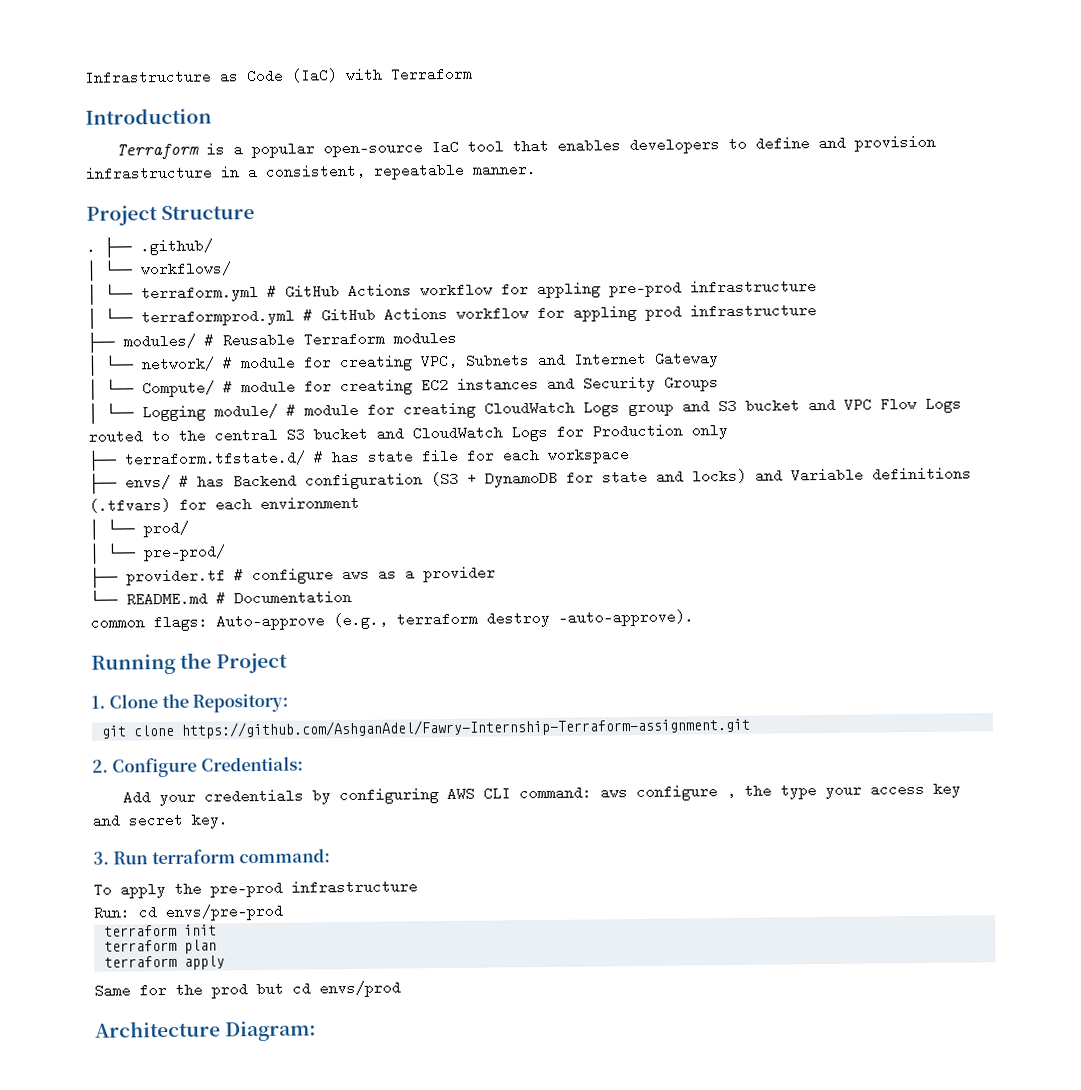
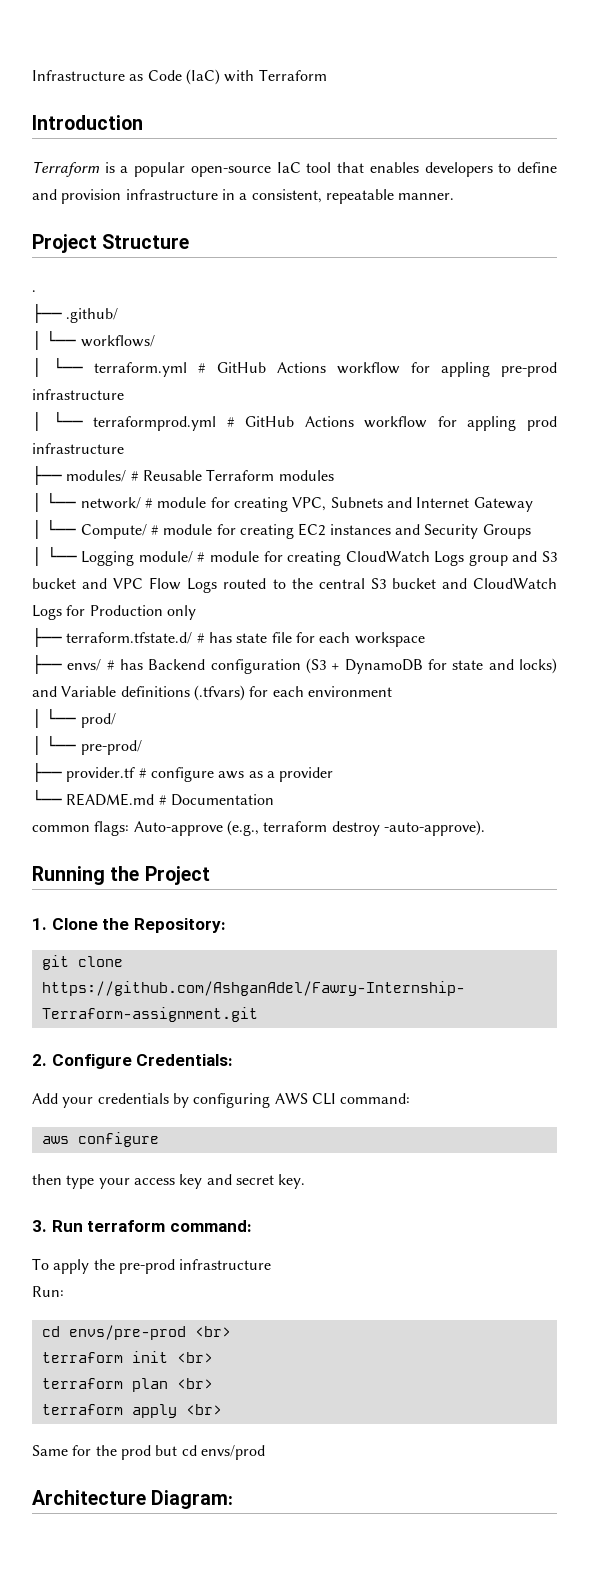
(96, 246) none -> (36, 291) //
(592, 793) none -> (411, 1098) //
[725,783,772,799] , the -> [32,1174,62,1185] // then
(130, 912) none -> (64, 1291) //
(283, 912) none -> [194,1326,231,1337] <br>
(218, 930) none -> [176,1352,213,1363] <br>
(218, 946) none -> [176,1378,213,1389] <br>
(226, 962) none -> [185,1404,222,1415] <br>

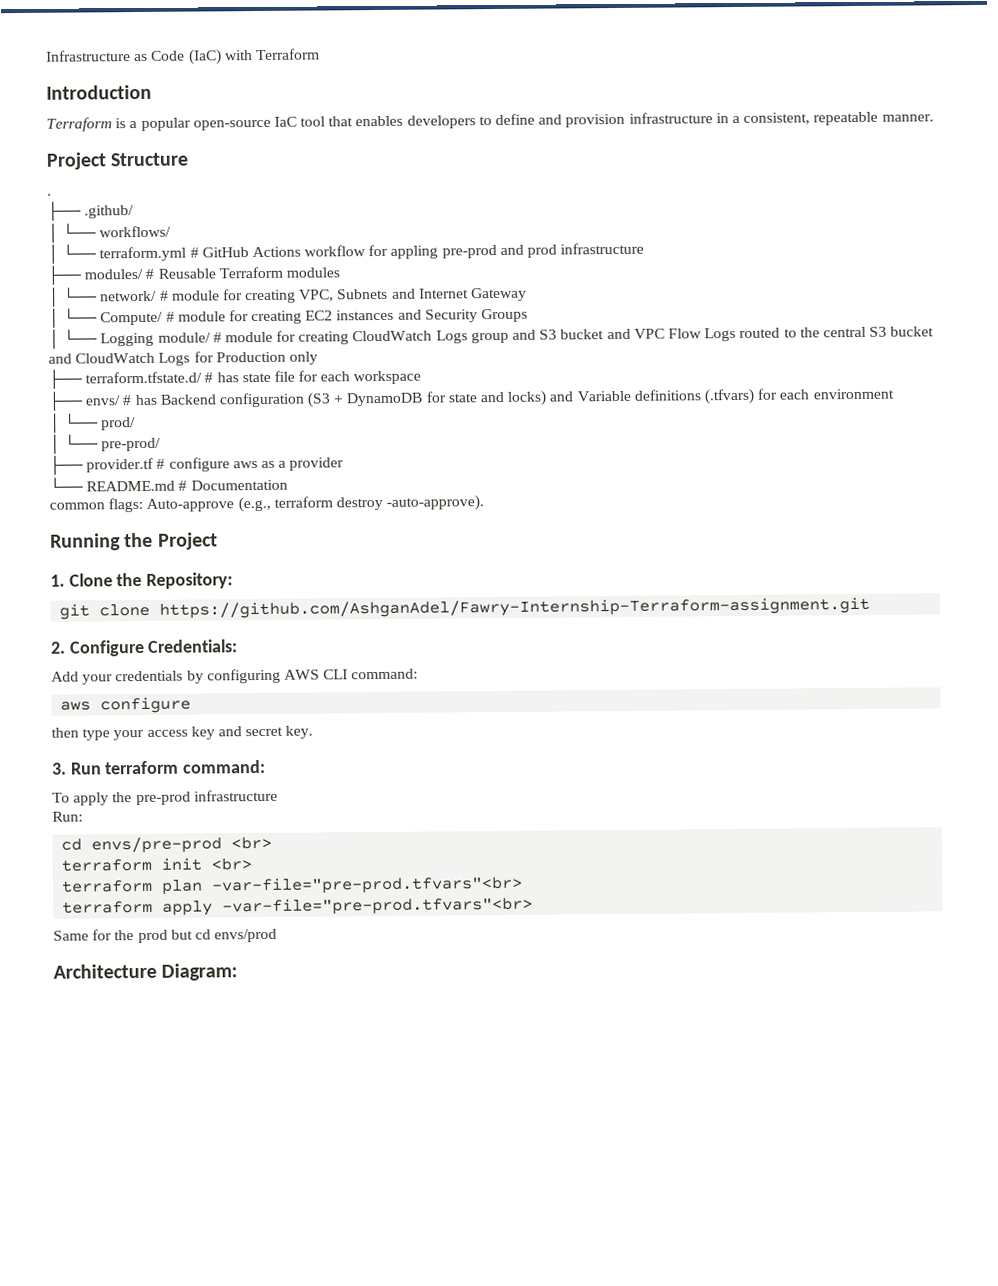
[32,389,124,400] [32,411,517,431] infrastructure // │ └── terraformprod.yml # GitHub Actions workflow for appling -> [499,244,524,255] and
[176,1378,213,1389] <br> -> [211,875,524,895] -var-file="pre-prod.tfvars"<br>
[185,1404,222,1415] <br> -> [222,896,534,916] -var-file="pre-prod.tfvars"<br>

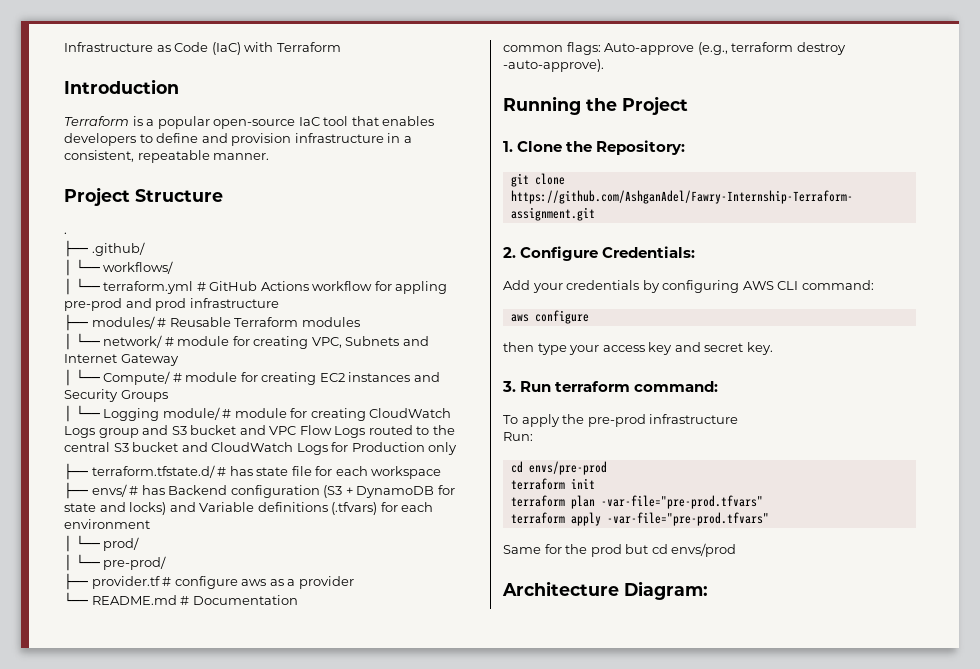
[231,836,273,850] <br> -> (607, 468) none
[211,858,253,871] <br> -> (595, 483) none
[211,875,524,895] -var-file="pre-prod.tfvars"<br> -> [600,495,763,509] -var-file="pre-prod.tfvars"
[222,896,534,916] -var-file="pre-prod.tfvars"<br> -> [606,512,769,526] -var-file="pre-prod.tfvars"

